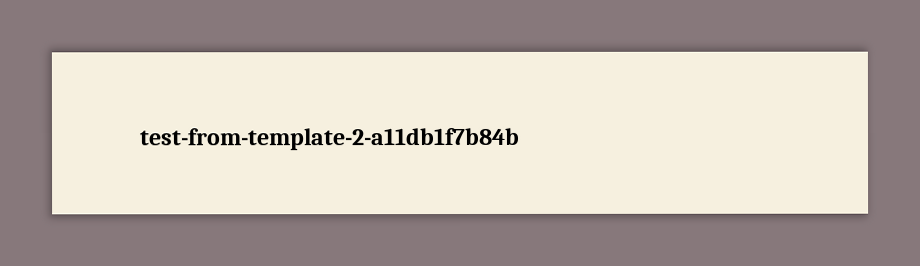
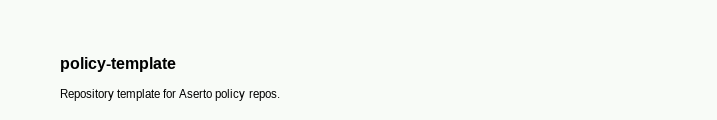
[139,127,520,151] test-from-template-2-a11db1f7b84b -> [60,57,176,72] [60,89,280,101] policy-template // Repository template for Aserto policy repos.

